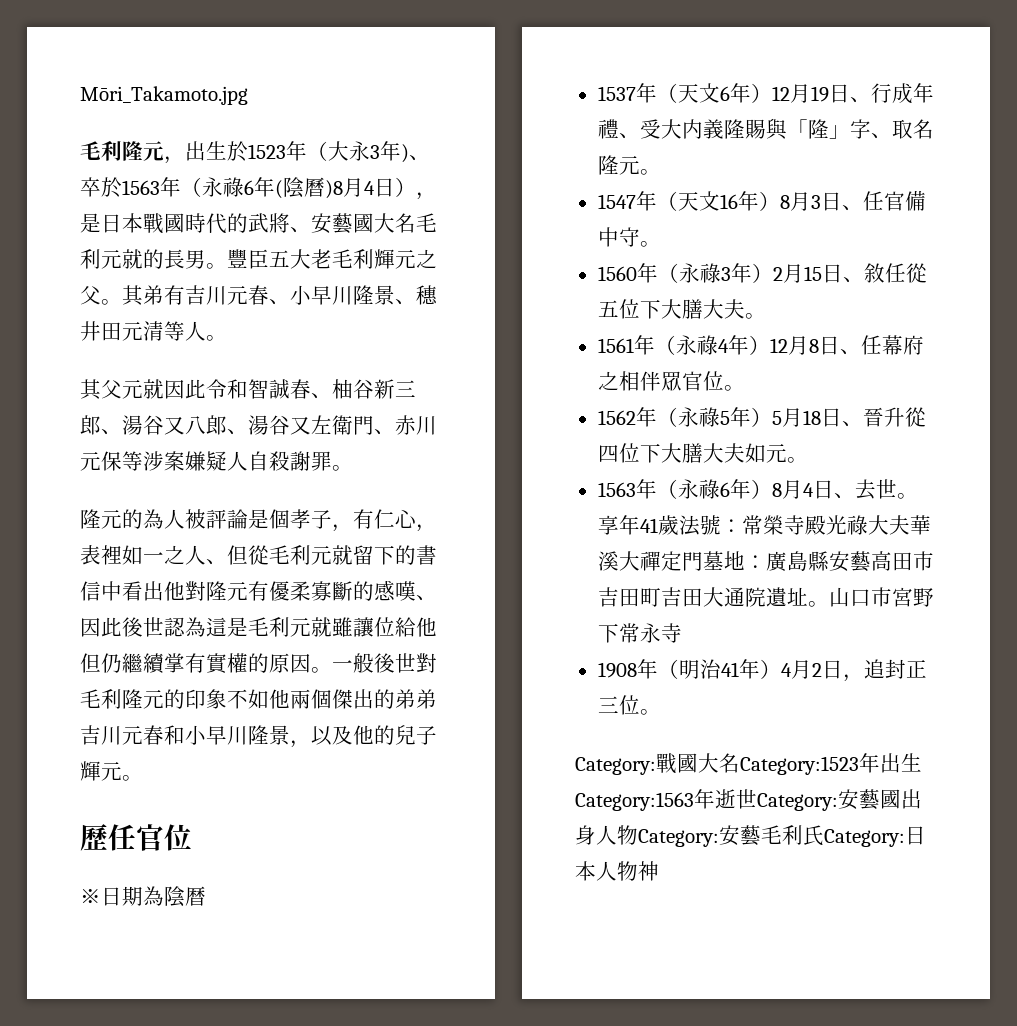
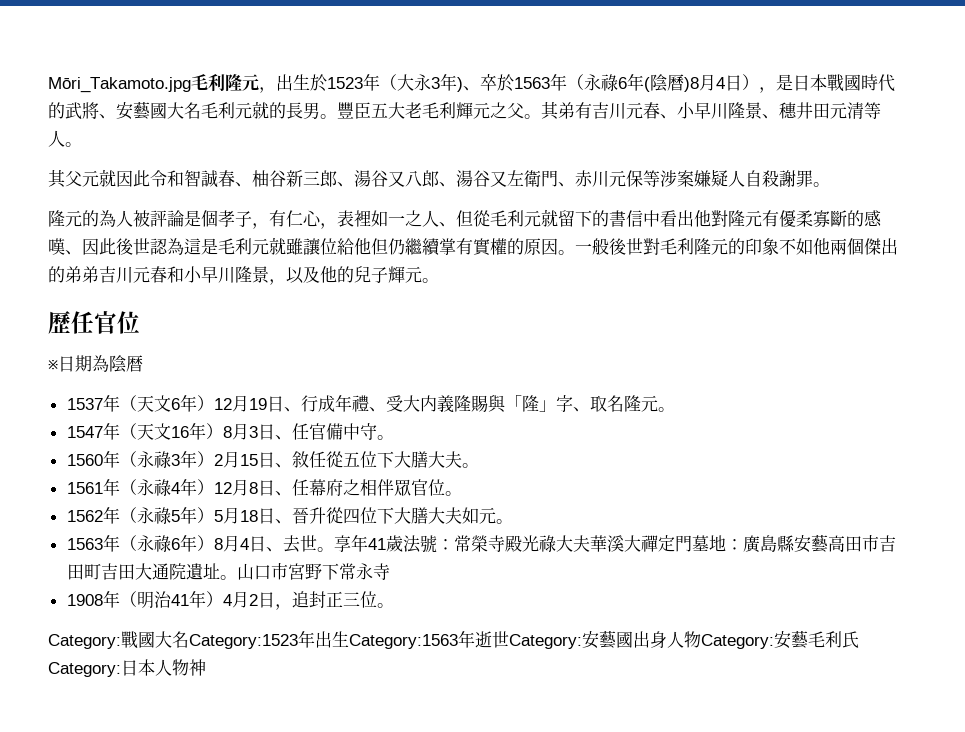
(248, 95) // -> (191, 85) none

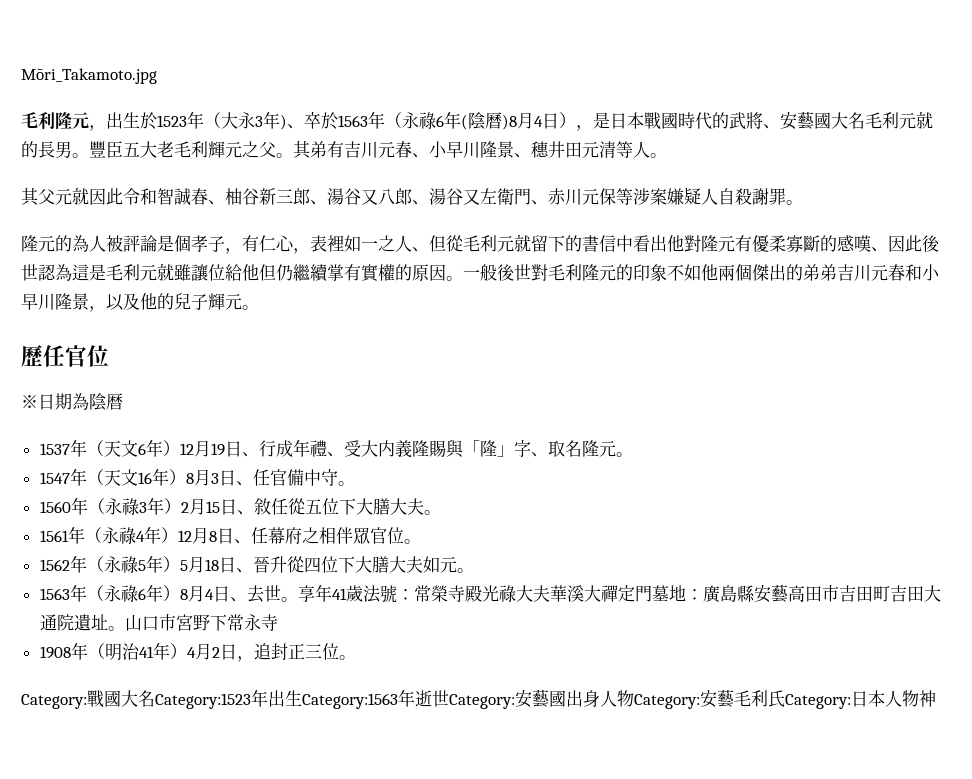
(191, 85) none -> (157, 76) //

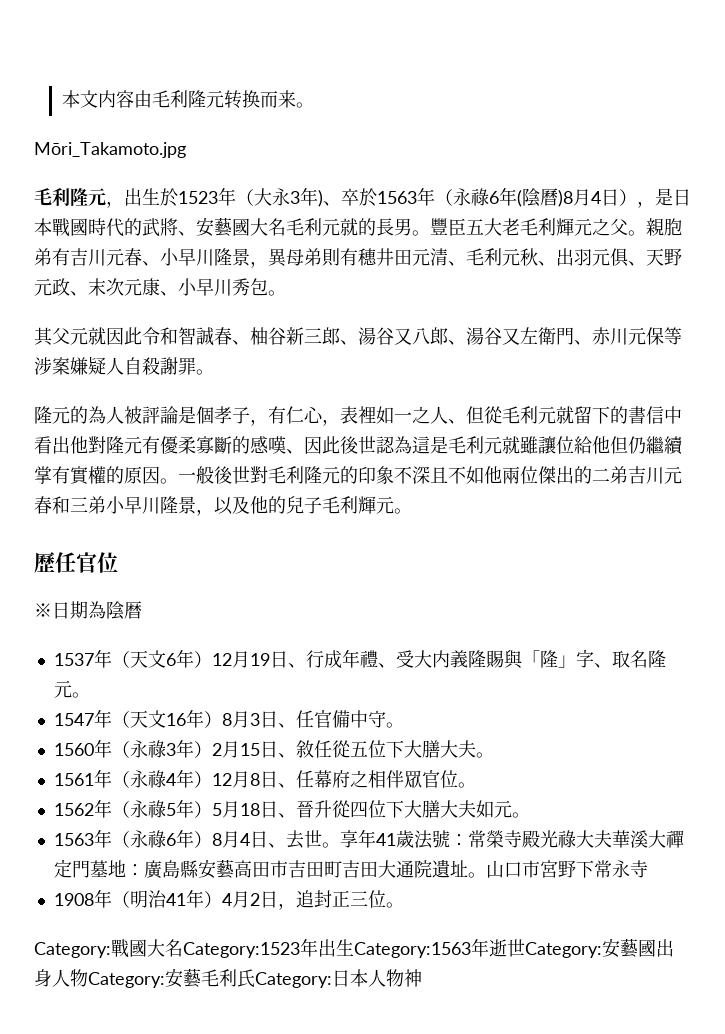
(21, 76) none -> [62,90,315,109] 本文内容由毛利隆元转换而来。 //
[293,140,311,159] 其 -> [646,218,682,236] 親胞
[514,141,650,158] 、穗井田元清等人 -> [250,248,682,268] [34,278,268,296] ，異母弟則有穗井田元清、毛利元秋、出羽元俱、天野元政、末次元康、小早川秀包
[684,264,820,281] 如他兩個傑出的弟 -> [412,466,610,484] 深且不如他兩位傑出的二
(922, 272) none -> [70,496,106,514] 三弟
(208, 302) none -> [322,496,358,514] 毛利

